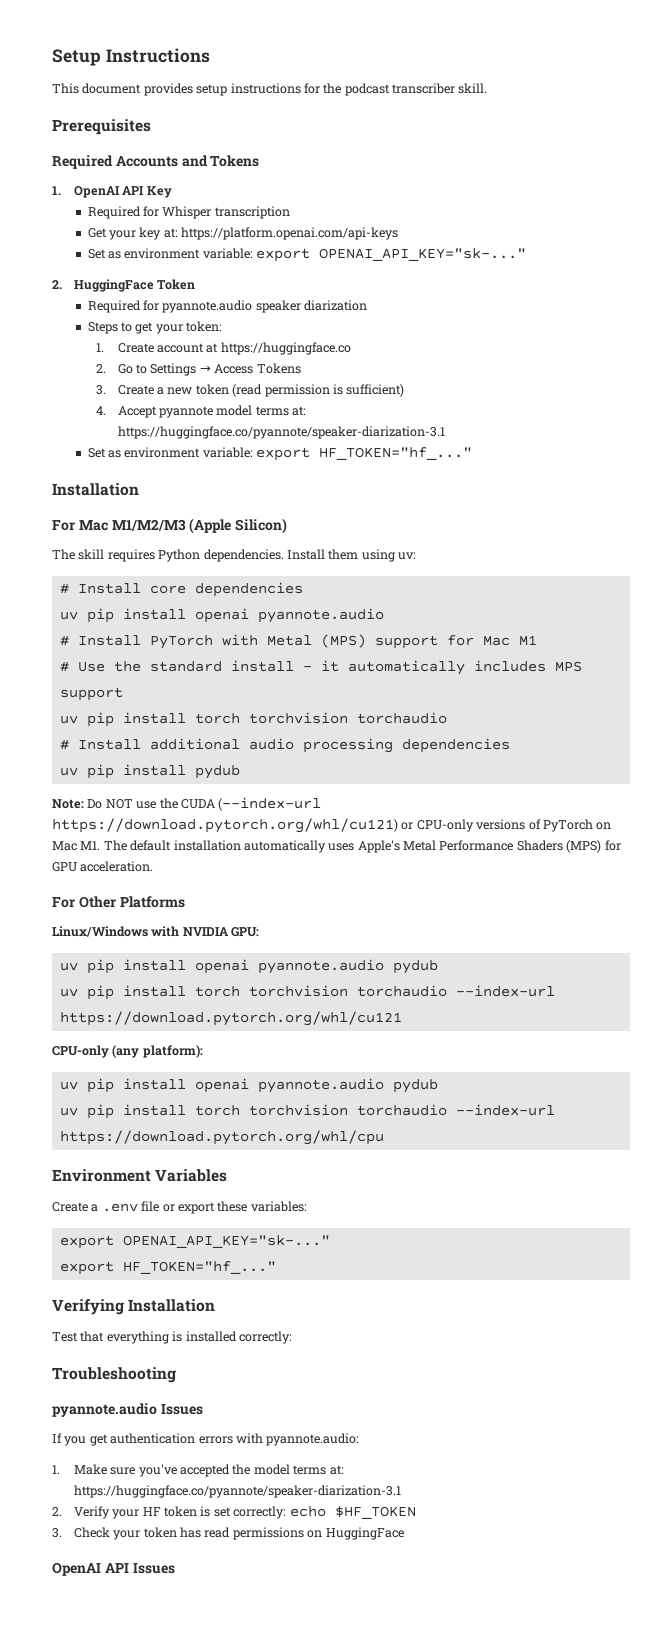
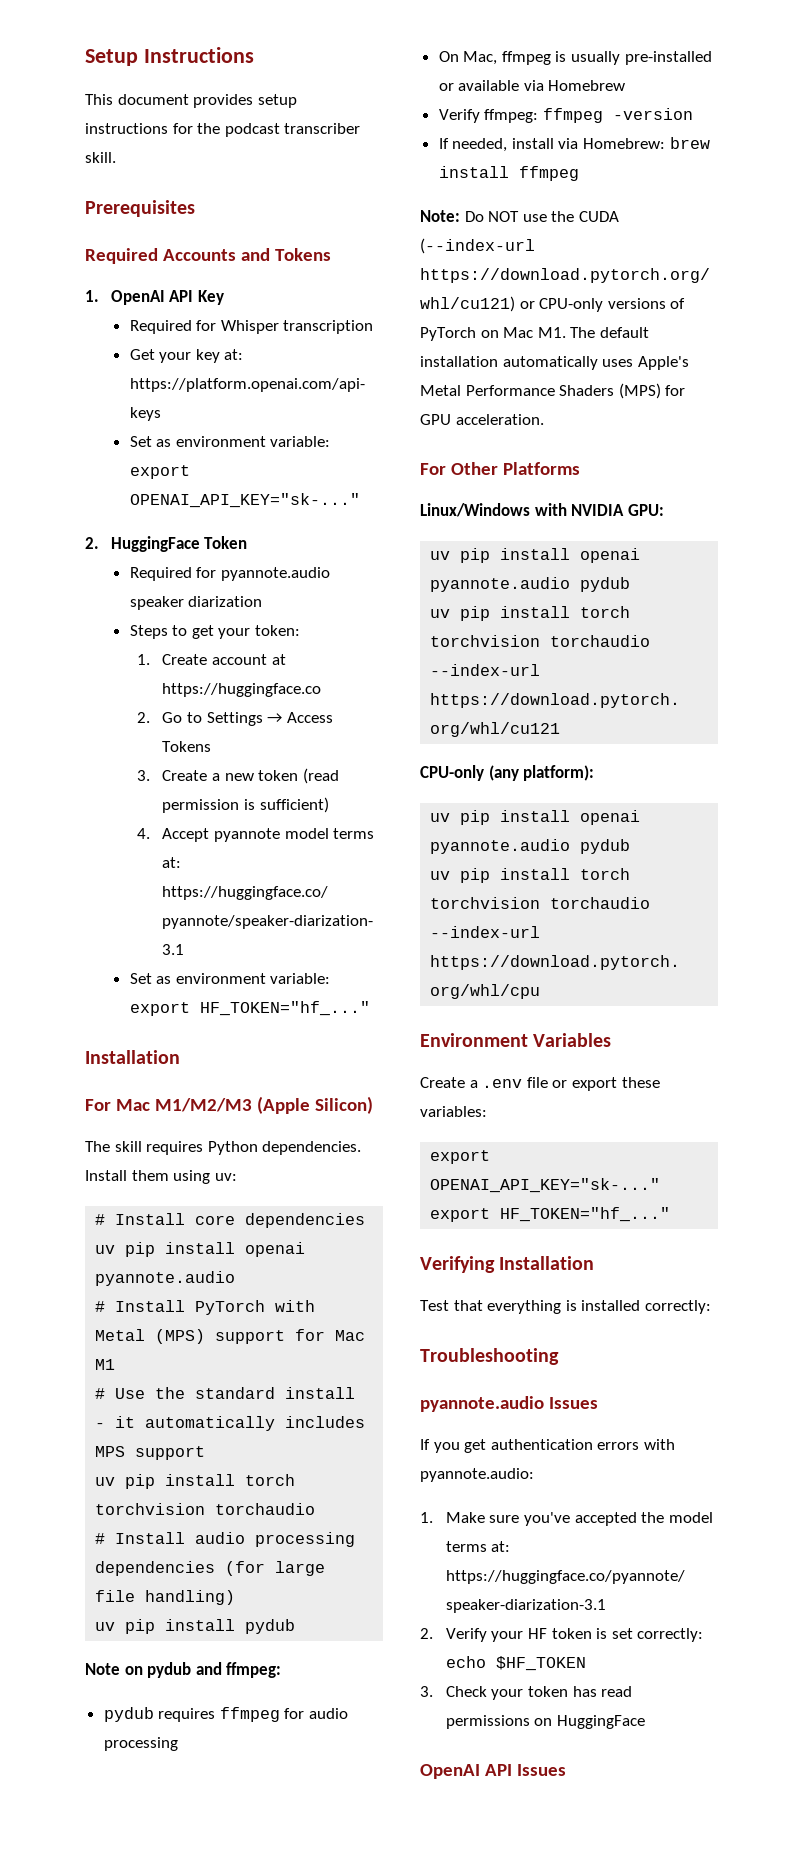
[149,738,240,750] additional -> (186, 1538) none
(510, 745) none -> [225,1561,326,1576] [95,1590,236,1605] (for large file handling)
(240, 772) none -> [85,1662,282,1678] [103,1707,349,1722] [103,1737,178,1751] [438,51,712,65] [438,80,626,91] [438,108,693,123] [438,137,710,152] [438,166,579,181] // Note on pydub and ffmpeg: // pydub requires ffmpeg for audio processing // On Mac, ffmpeg is usually pre-installed or available via Homebrew // Verify ffmpeg: ffmpeg -version // If needed, install via Homebrew: brew install ffmpeg

